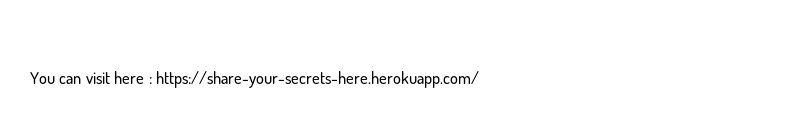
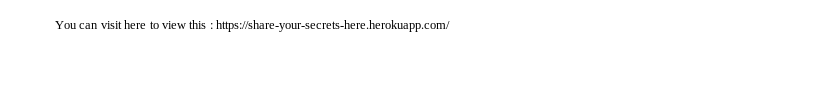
(145, 77) none -> [149,20,207,29] to view this

